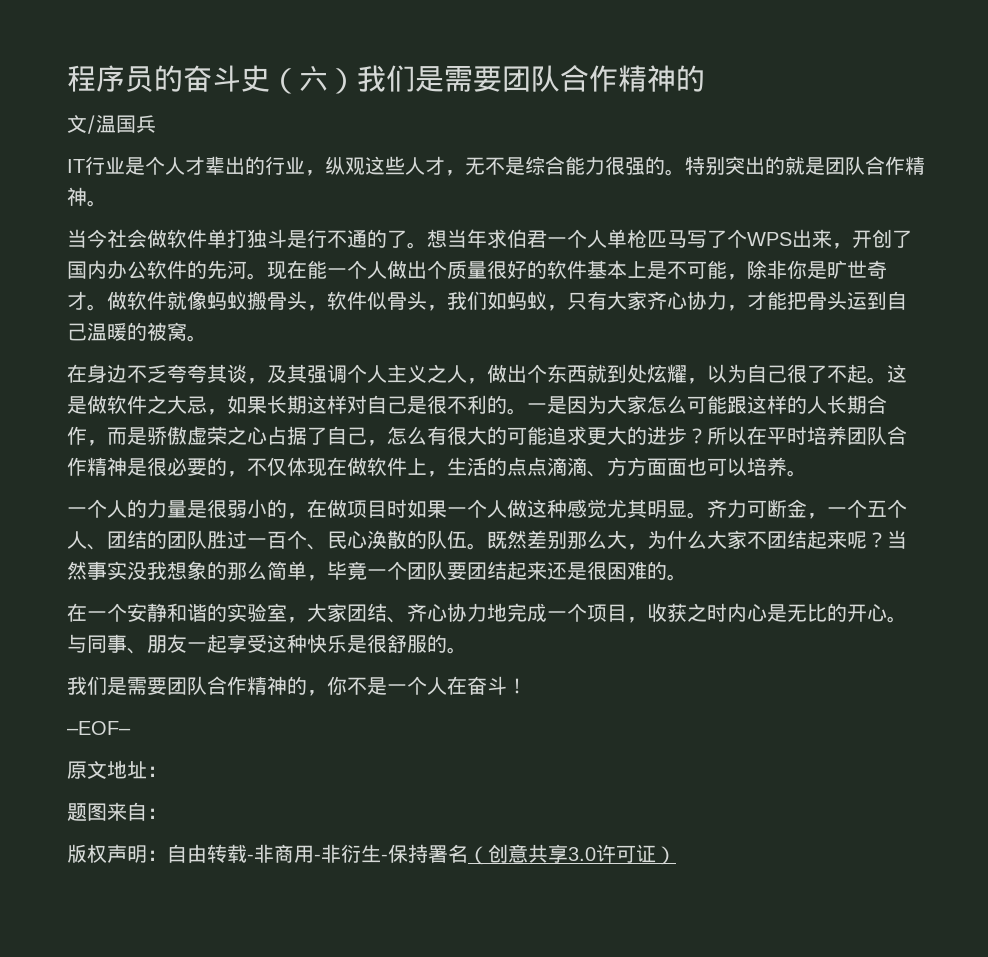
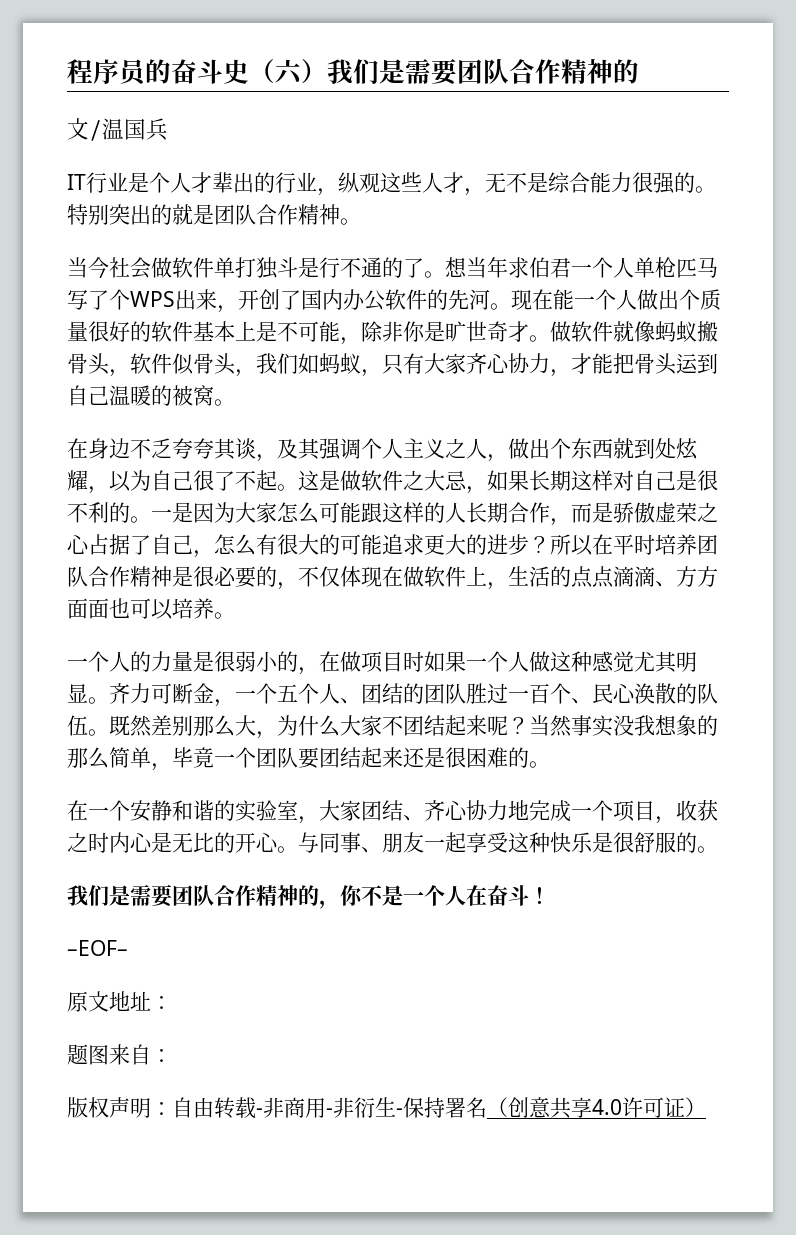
[568,847,596,861] 3.0 -> [592,1099,622,1115] 4.0

